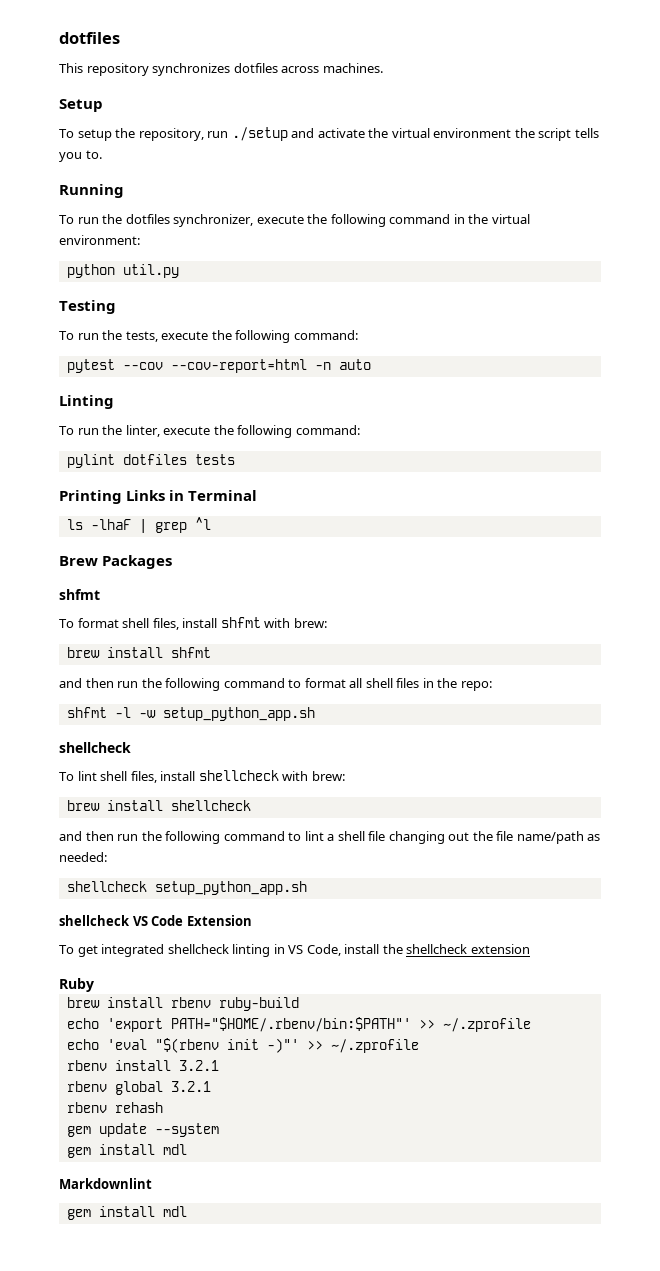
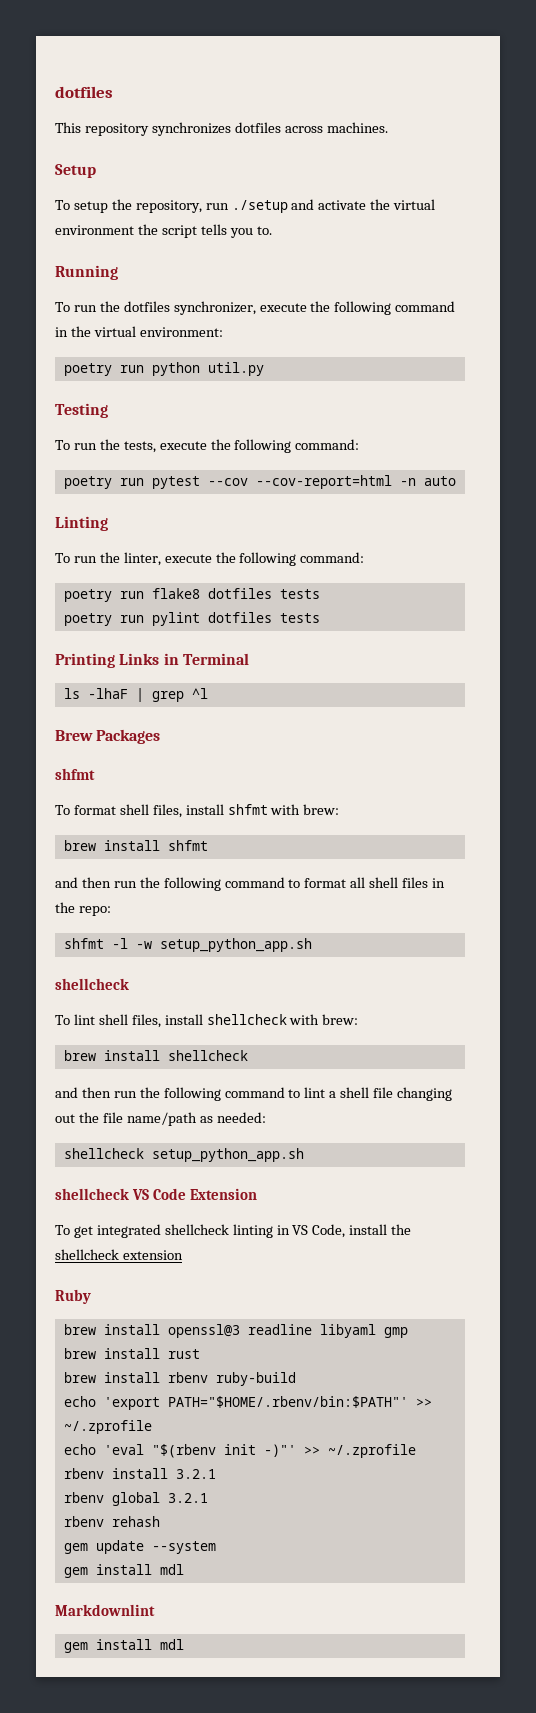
(140, 240) none -> [63,363,144,376] poetry run
(358, 335) none -> [63,476,144,489] poetry run
(360, 430) none -> [63,588,320,602] [63,613,144,626] poetry run flake8 dotfiles tests // poetry run
(94, 985) none -> [63,1324,408,1338] [63,1348,200,1359] // brew install openssl@3 readline libyaml gmp // brew install rust

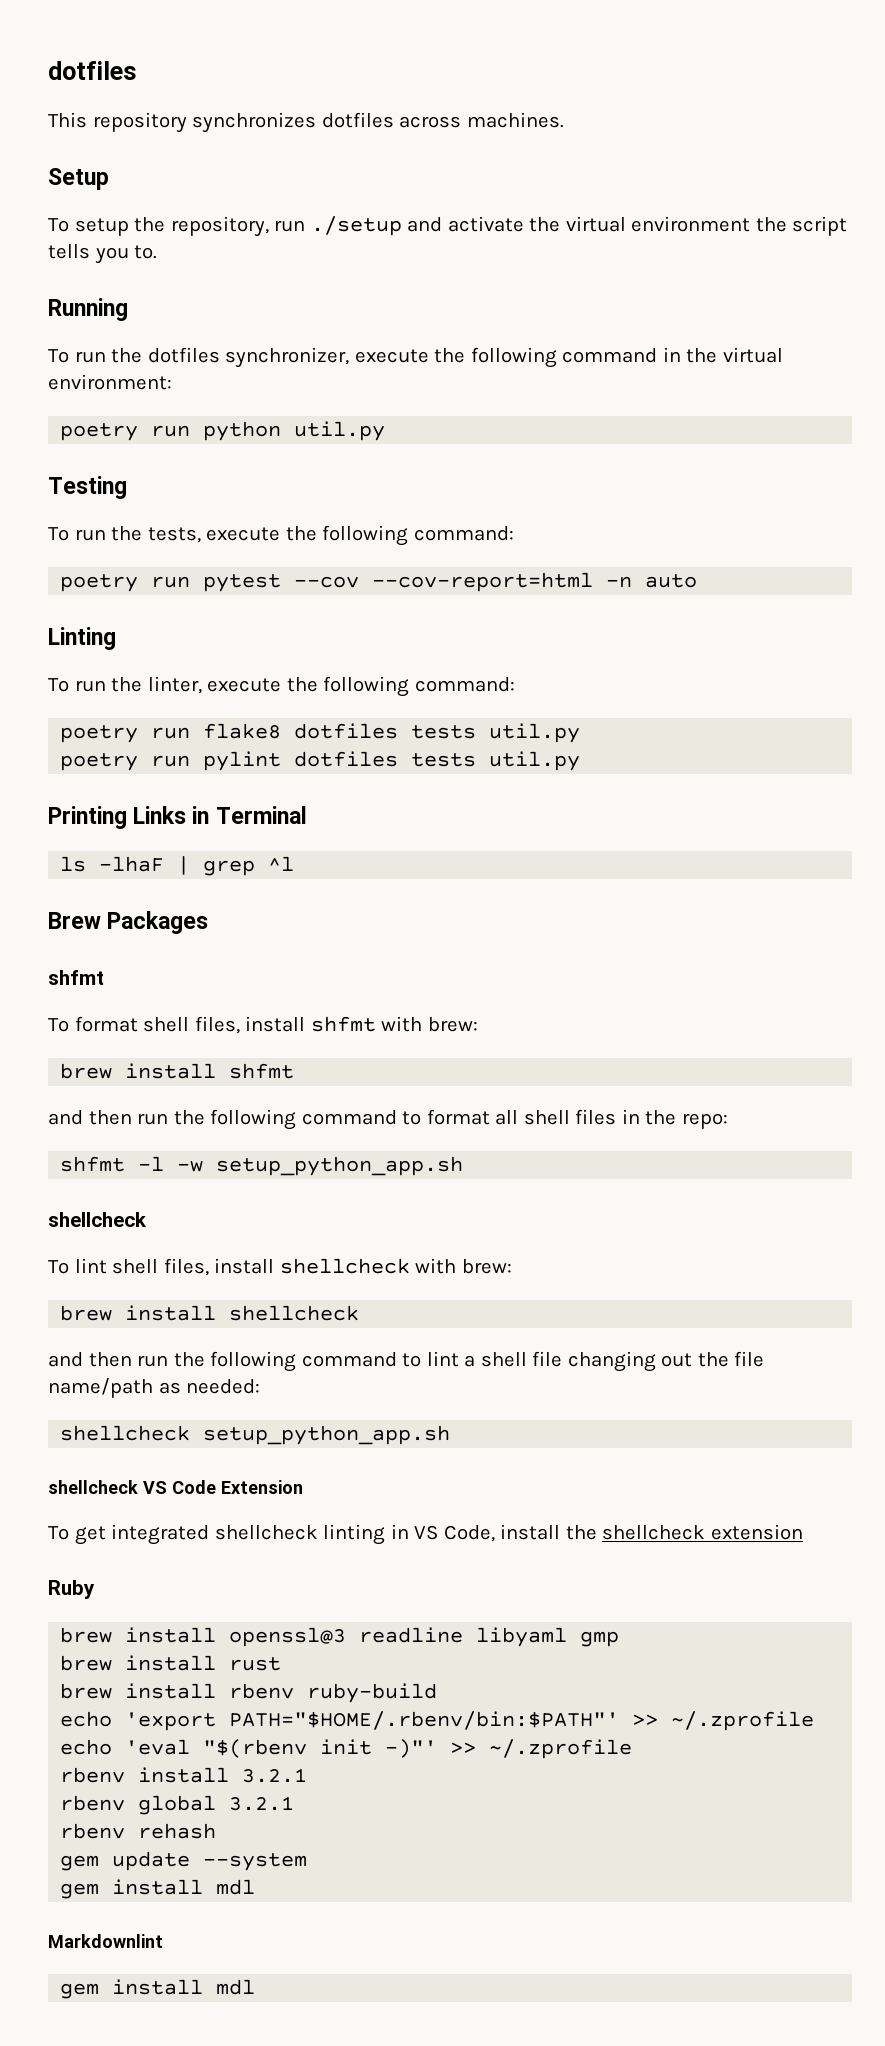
(320, 594) none -> [489,723,581,743] util.py
(320, 618) none -> [489,751,581,771] util.py

